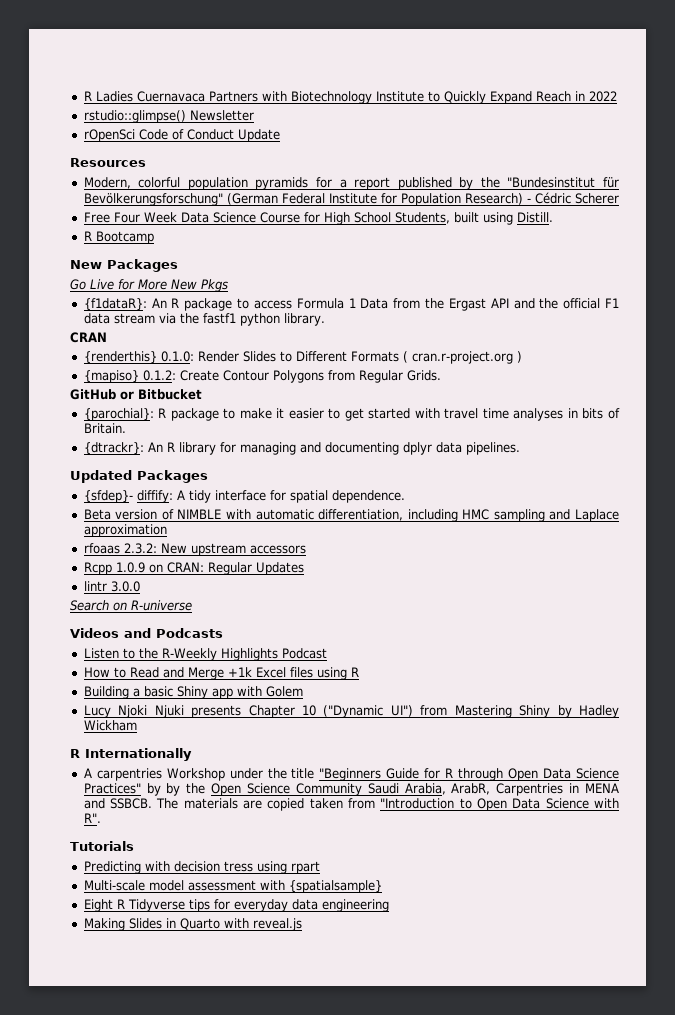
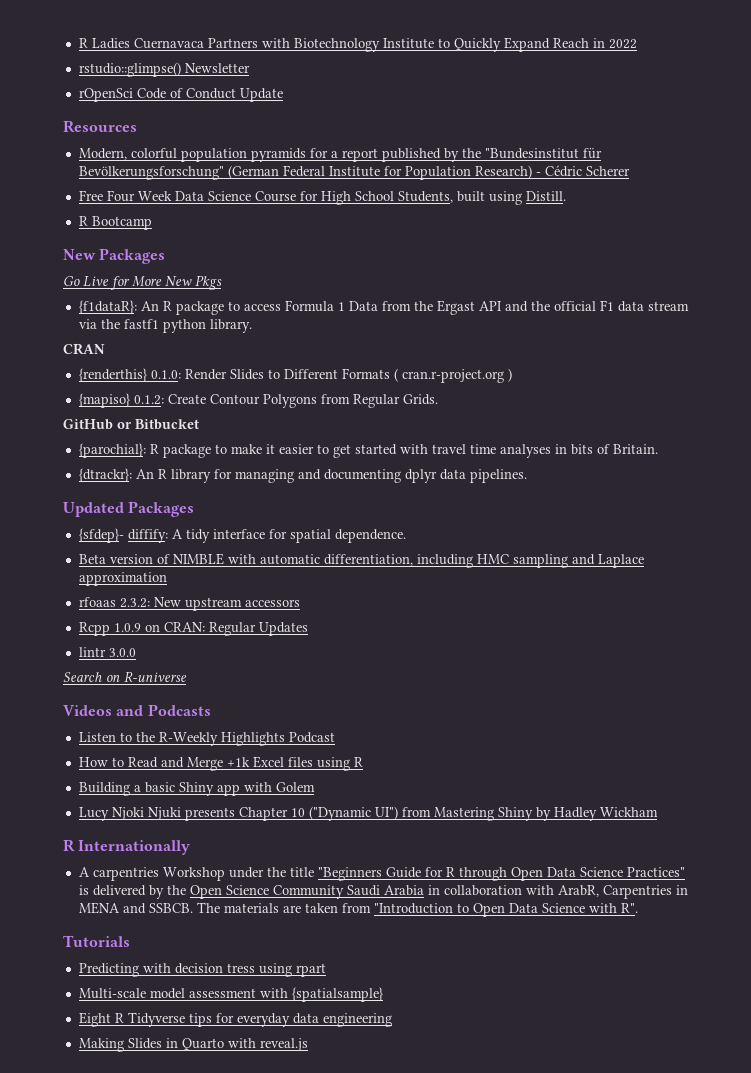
[146,783,161,796] by -> [78,885,146,896] is delivered
[404,783,446,795] Arabia, -> [383,885,554,896] Arabia in collaboration with
[267,798,305,811] copied -> (301, 909) none

